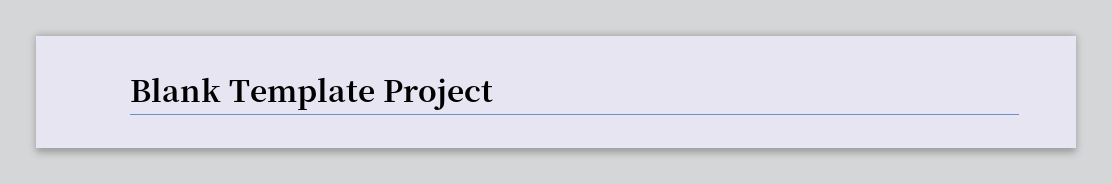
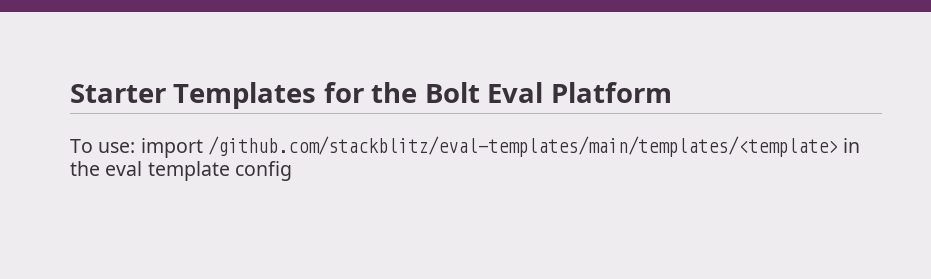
[130,77,494,110] Blank Template Project -> [70,82,672,109] [70,136,861,158] [70,161,292,181] Starter Templates for the Bolt Eval Platform // To use: import /github.com/stackblitz/eval-templates/main/templates/<template> in the eval template config

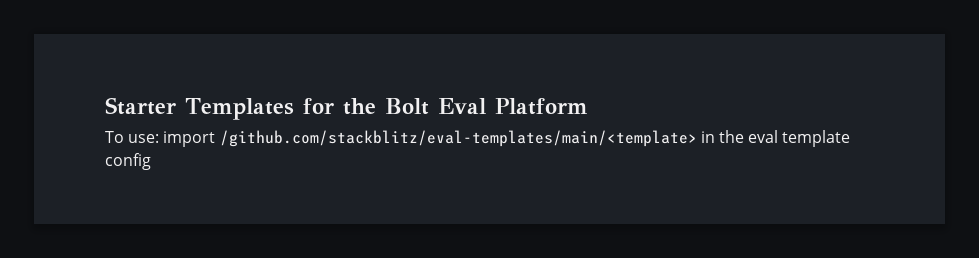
[207,136,838,157] /github.com/stackblitz/eval-templates/main/templates/<template> -> [219,130,697,147] /github.com/stackblitz/eval-templates/main/<template>

